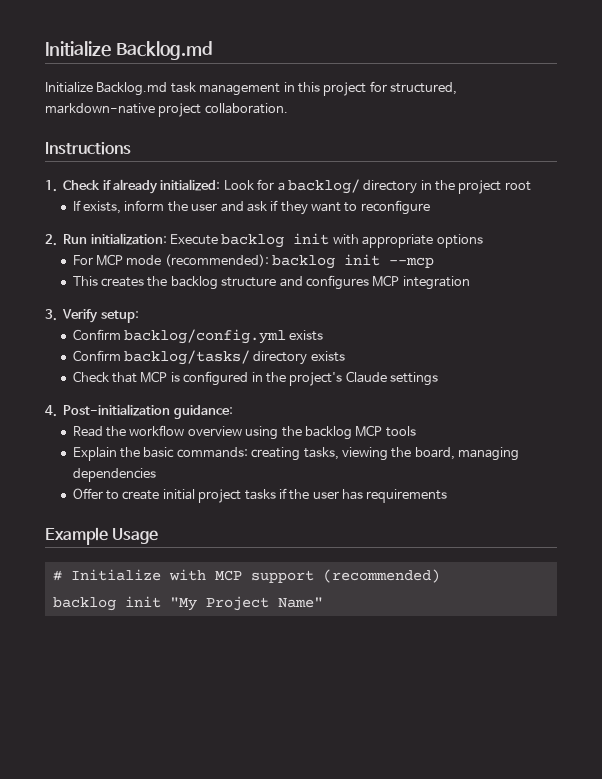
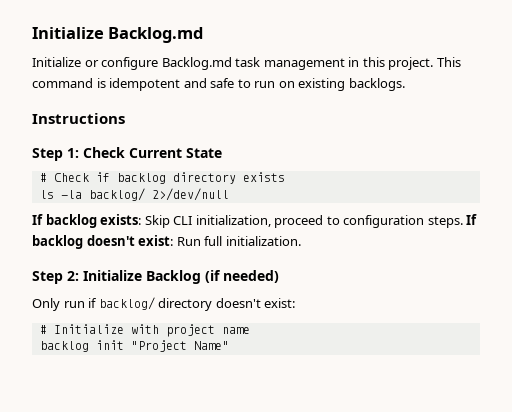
(93, 87) none -> [84,57,159,70] or configure
[323,81,457,96] [45,103,288,117] [45,142,131,155] [45,179,531,194] [72,200,430,215] [45,233,483,248] [72,254,435,269] [72,275,470,290] [45,309,139,323] [72,329,324,344] [72,350,345,365] [72,371,439,386] [45,404,233,419] [72,425,416,440] [72,447,520,461] [72,468,156,482] [72,488,448,503] [45,527,159,545] project for structured, markdown-native project collaboration. // Instructions // 1. Check if already initialized: Look for a backlog/ directory in the project root // If exists, inform the user and ask if they want to reconfigure // 2. Run initialization: Execute backlog init with appropriate options // For MCP mode (recommended): backlog init --mcp // This creates the backlog structure and configures MCP integration // 3. Verify setup: // Confirm backlog/config.yml exists // Confirm backlog/tasks/ directory exists // Check that MCP is configured in the project's Claude settings // 4. Post-initialization guidance: // Read the workflow overview using the backlog MCP tools // Explain the basic commands: creating tasks, viewing the board, managing dependencies // Offer to create initial project tasks if the user has requirements // Example Usage -> [388,57,461,70] [32,78,405,91] [32,113,125,124] [32,147,222,161] [39,172,285,184] [39,188,229,201] [32,214,478,228] [32,235,301,249] [32,270,279,284] [32,297,296,311] project. This command is idempotent and safe to run on existing backlogs. // Instructions // Step 1: Check Current State // # Check if backlog directory exists // ls -la backlog/ 2>/dev/null // If backlog exists: Skip CLI initialization, proceed to configuration steps. If backlog doesn't exist: Run full initialization. // Step 2: Initialize Backlog (if needed) // Only run if backlog/ directory doesn't exist:
[214,569,440,583] [52,596,269,611] MCP support (recommended) // backlog init "My Project -> [165,324,250,337] [39,340,187,352] project name // backlog init "Project

